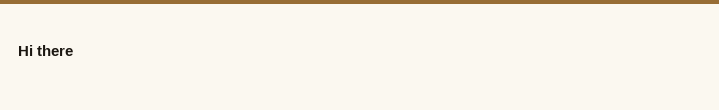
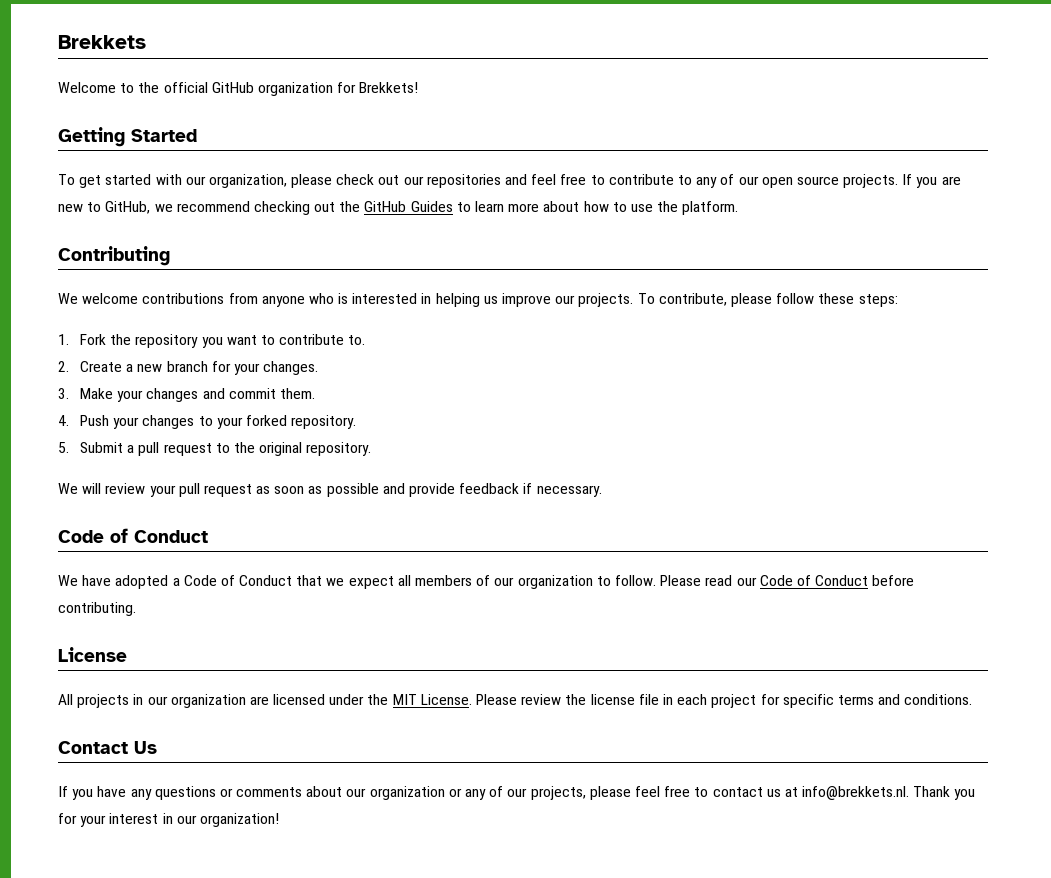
[18,45,74,56] Hi there -> [58,35,146,49] [58,82,419,96] [58,127,197,147] [58,174,961,188] [58,201,739,215] [58,246,170,266] [58,293,898,307] [58,334,366,348] [58,361,319,375] [58,388,316,402] [58,415,357,429] [58,442,372,456] [58,483,602,497] [58,528,208,543] [58,575,915,589] [58,602,136,616] [58,647,127,662] [58,694,973,708] [58,741,157,754] [58,786,976,800] [58,813,279,827] Brekkets // Welcome to the official GitHub organization for Brekkets! // Getting Started // To get started with our organization, please check out our repositories and feel free to contribute to any of our open source projects. If you are new to GitHub, we recommend checking out the GitHub Guides to learn more about how to use the platform. // Contributing // We welcome contributions from anyone who is interested in helping us improve our projects. To contribute, please follow these steps: // 1. Fork the repository you want to contribute to. // 2. Create a new branch for your changes. // 3. Make your changes and commit them. // 4. Push your changes to your forked repository. // 5. Submit a pull request to the original repository. // We will review your pull request as soon as possible and provide feedback if necessary. // Code of Conduct // We have adopted a Code of Conduct that we expect all members of our organization to follow. Please read our Code of Conduct before contributing. // License // All projects in our organization are licensed under the MIT License. Please review the license file in each project for specific terms and conditions. // Contact Us // If you have any questions or comments about our organization or any of our projects, please feel free to contact us at info@brekkets.nl. Thank you for your interest in our organization!

